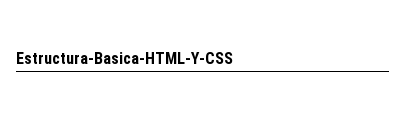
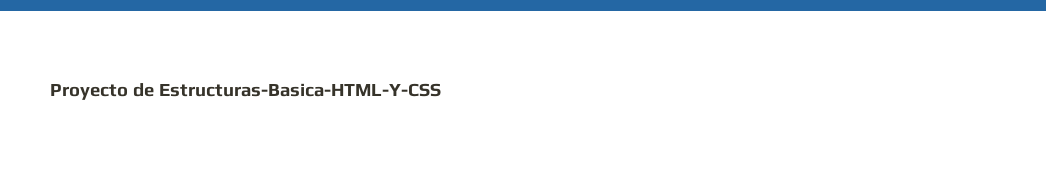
[16,52,233,64] Estructura-Basica-HTML-Y-CSS -> [50,83,441,100] Proyecto de Estructuras-Basica-HTML-Y-CSS

